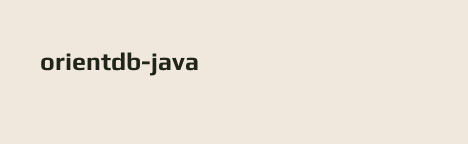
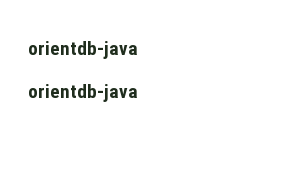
[40,52,199,76] orientdb-java -> [28,41,138,59] [28,84,138,102] orientdb-java // orientdb-java

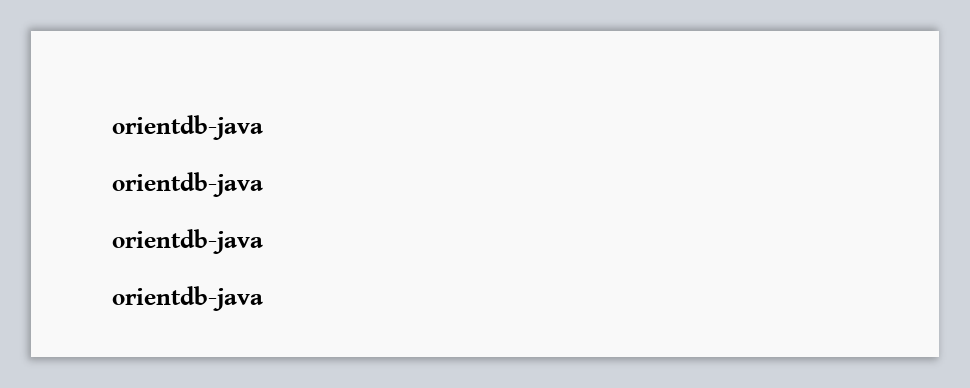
[28,41,138,59] [28,84,138,102] orientdb-java // orientdb-java -> [112,115,263,140] [112,172,263,197] [112,229,263,254] [112,286,263,311] orientdb-java // orientdb-java // orientdb-java // orientdb-java

